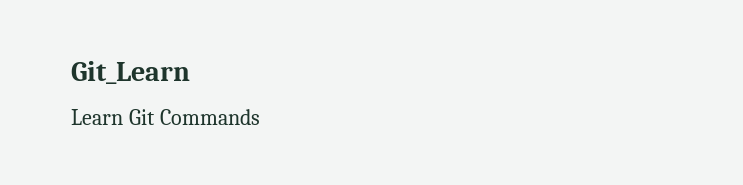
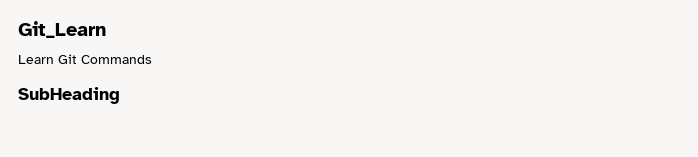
(260, 117) none -> [18,87,120,104] // SubHeading

